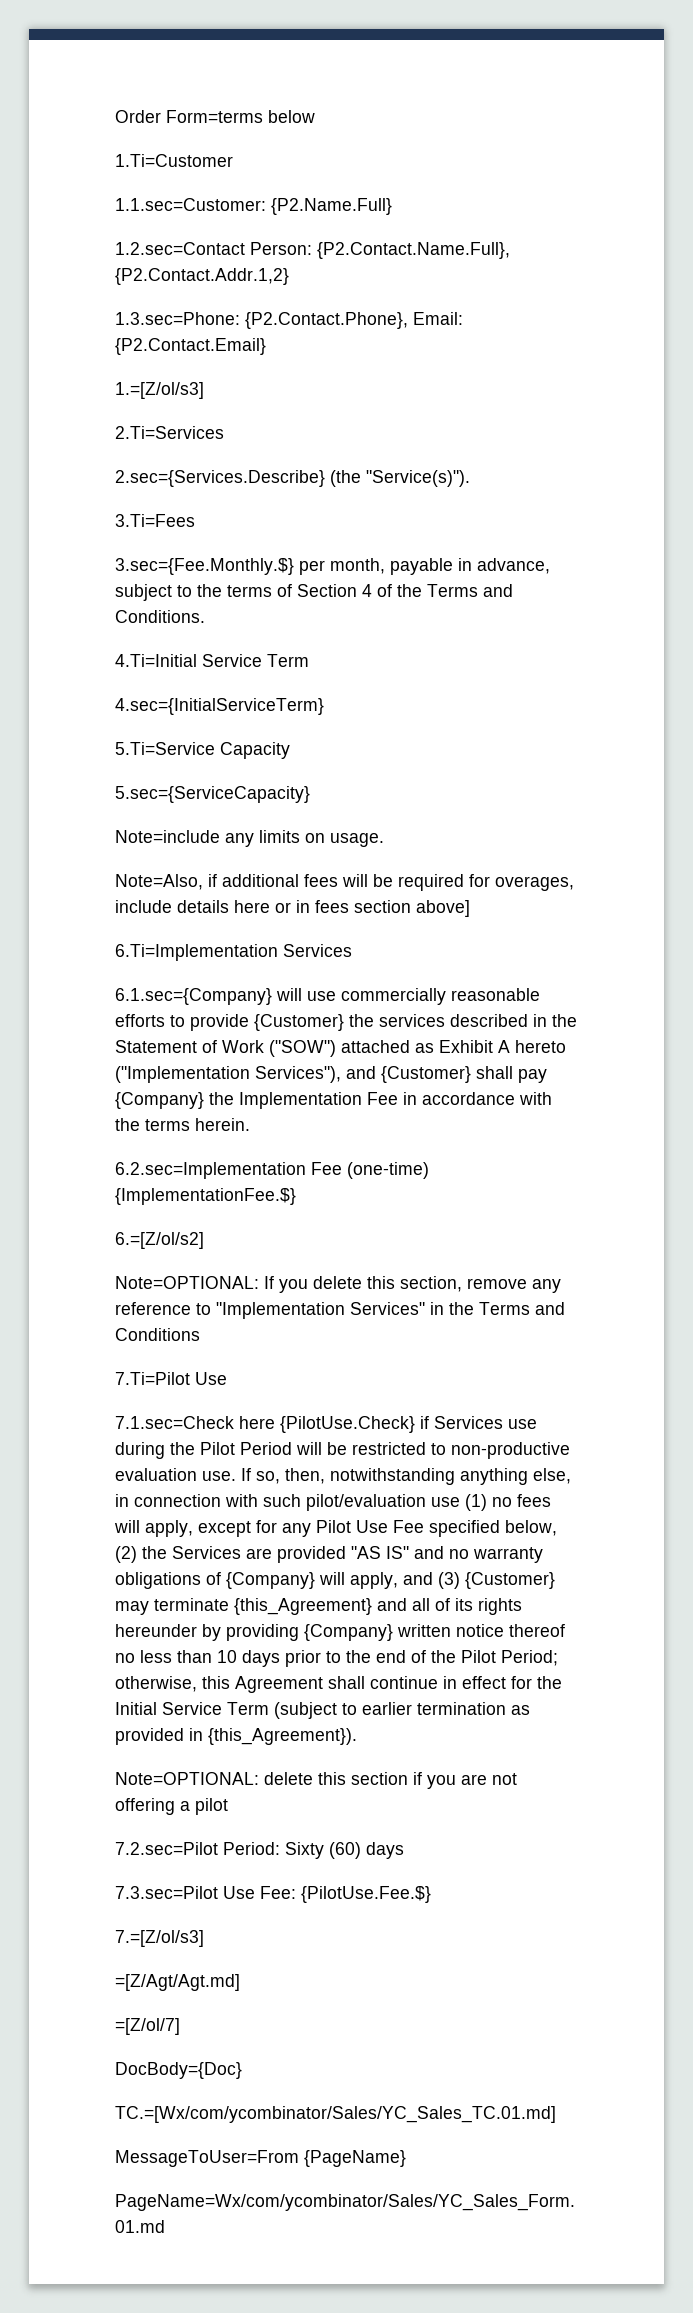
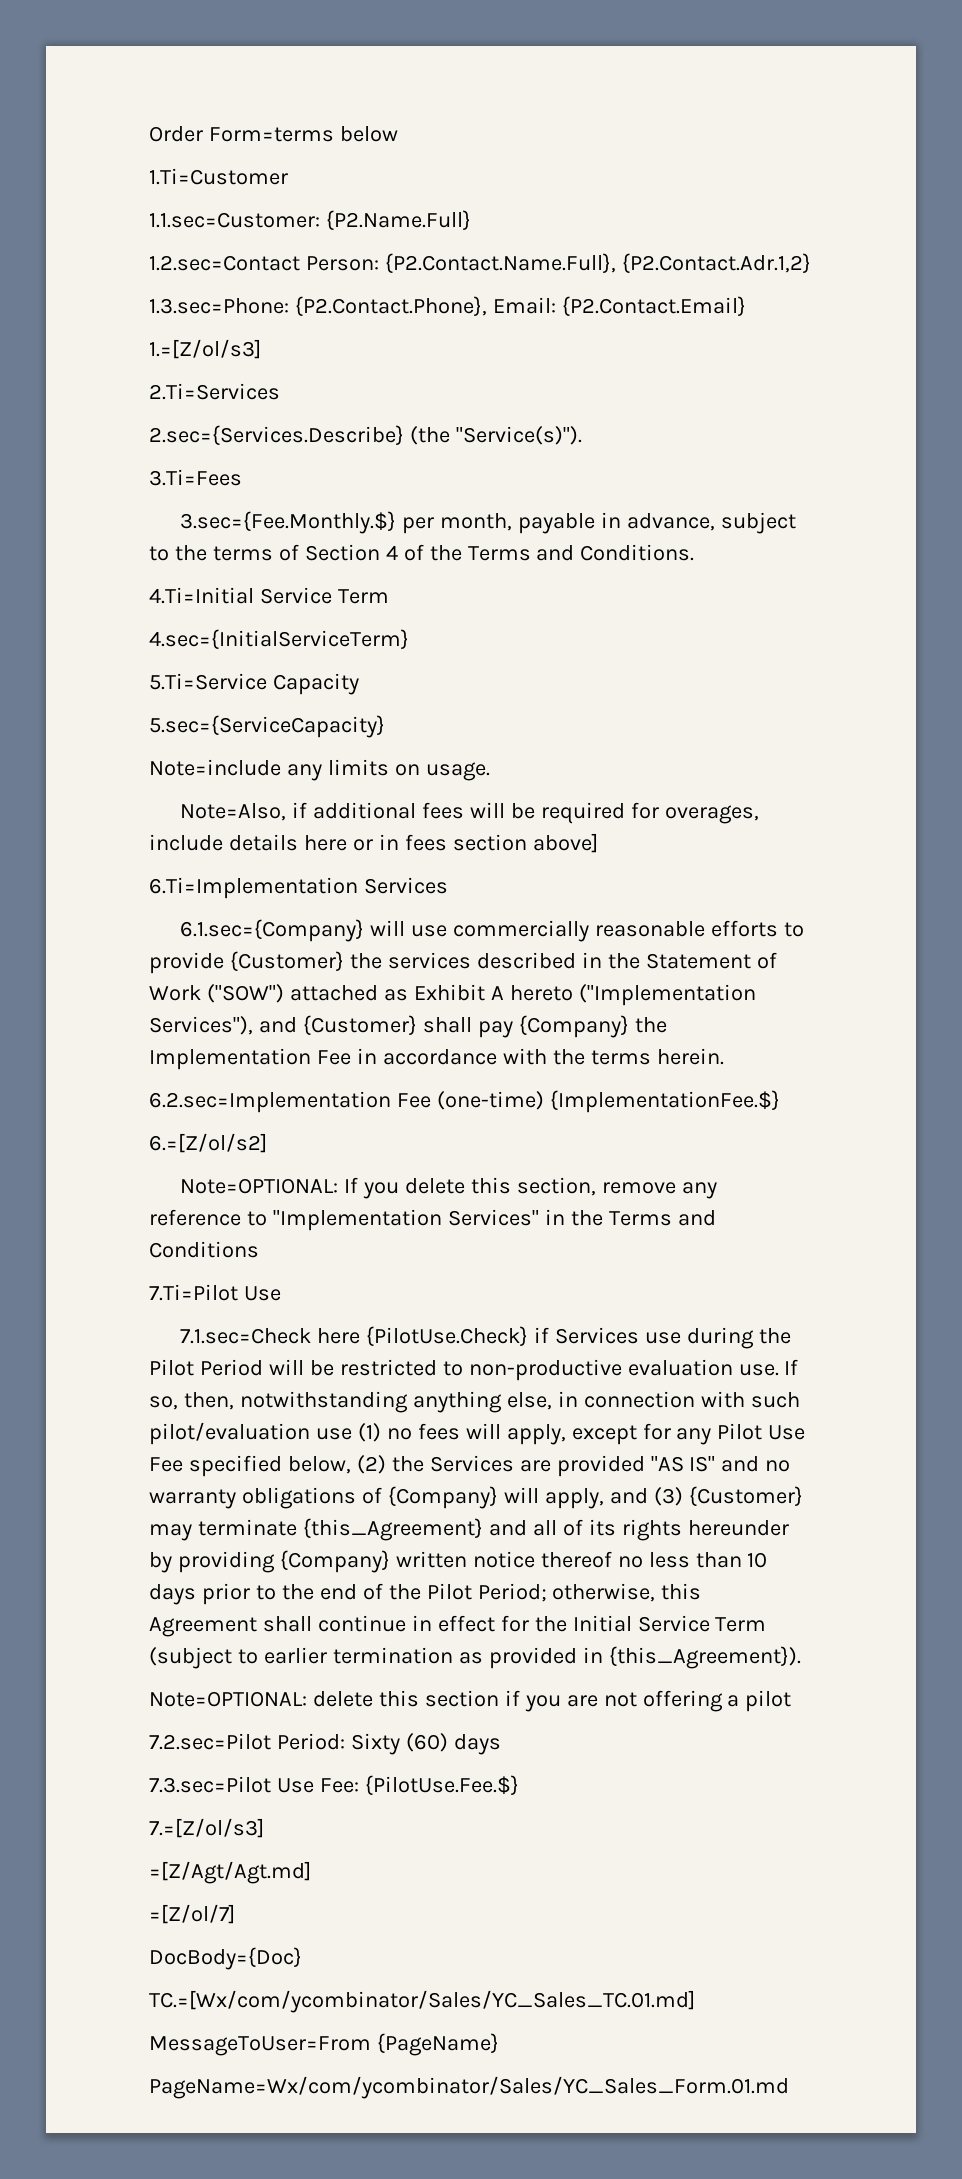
[115,268,289,285] {P2.Contact.Addr.1,2} -> [621,253,811,274] {P2.Contact.Adr.1,2}

